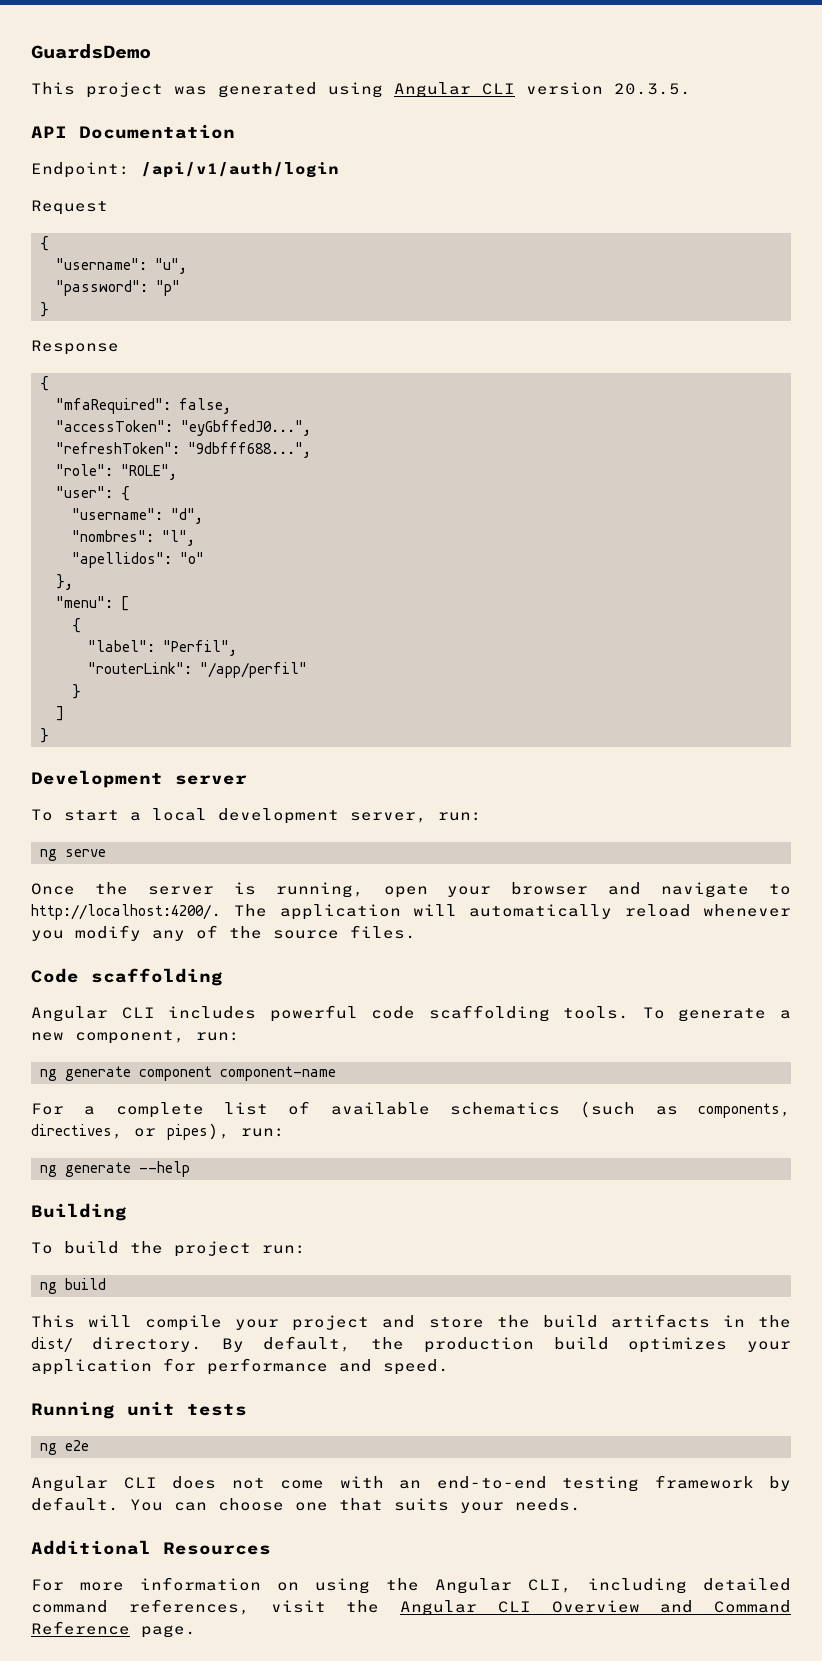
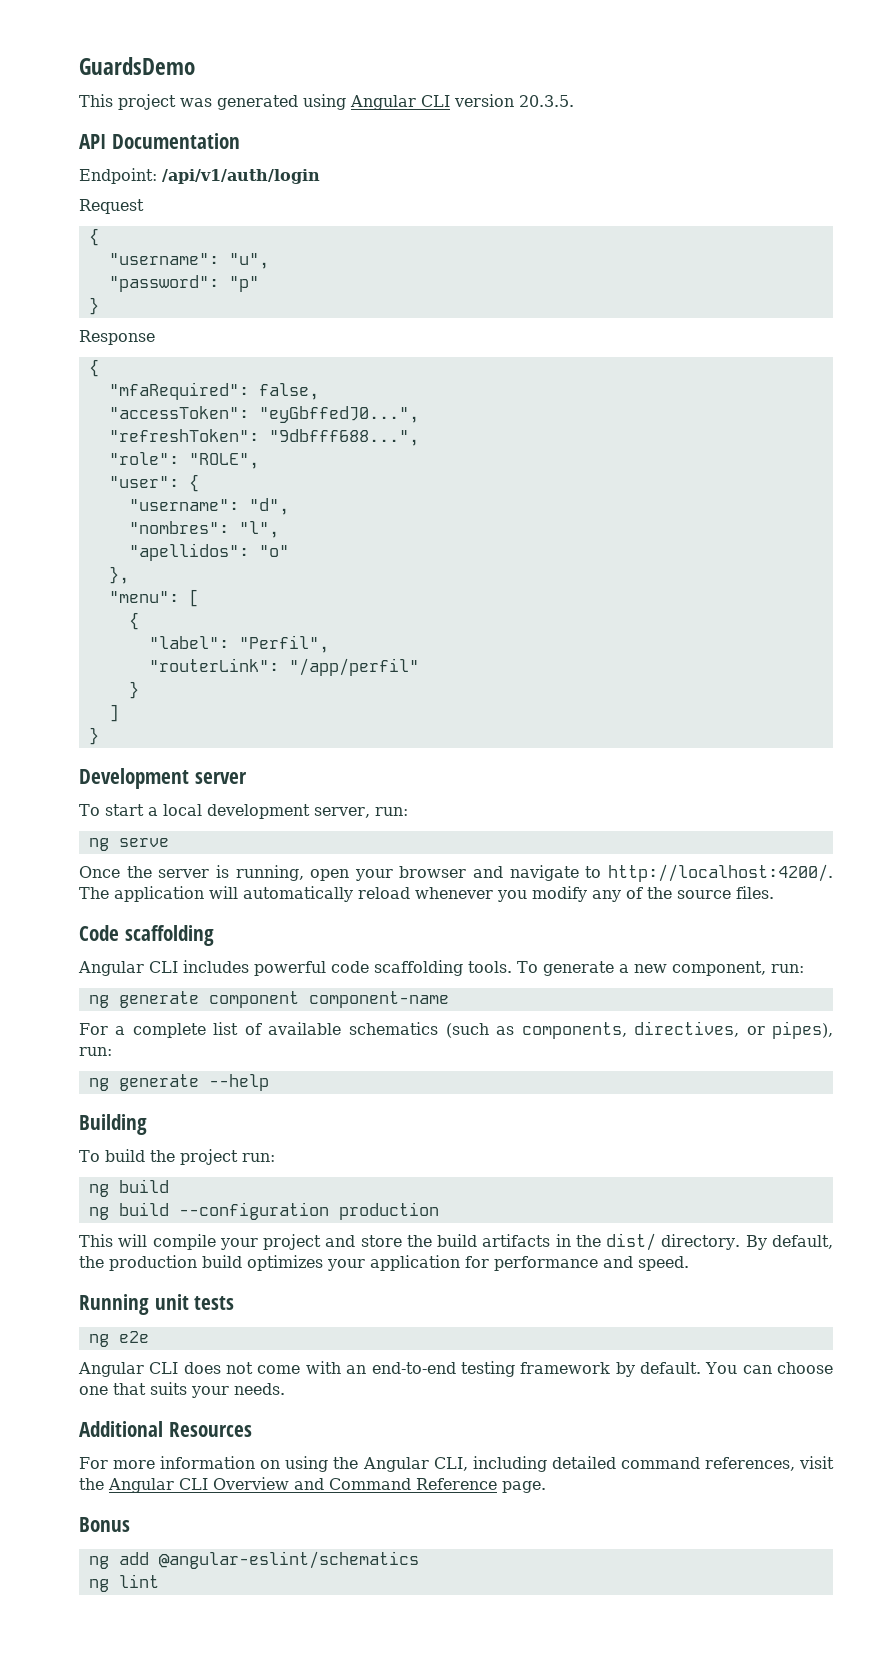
(106, 1284) none -> [88,1202,439,1220] // ng build --configuration production
(196, 1631) none -> [79,1517,130,1532] [88,1551,419,1569] [88,1574,159,1592] // Bonus // ng add @angular-eslint/schematics // ng lint

